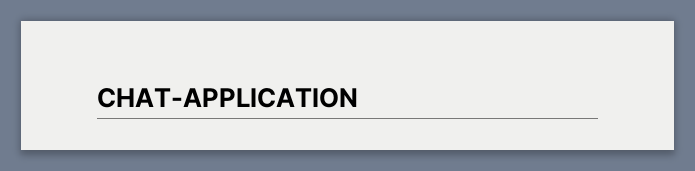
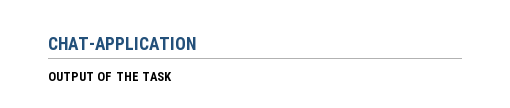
(358, 98) none -> [48,72,173,81] // OUTPUT OF THE TASK

